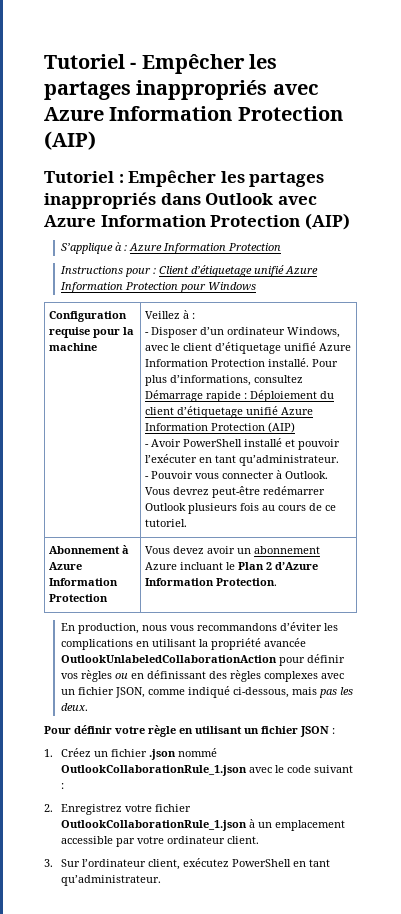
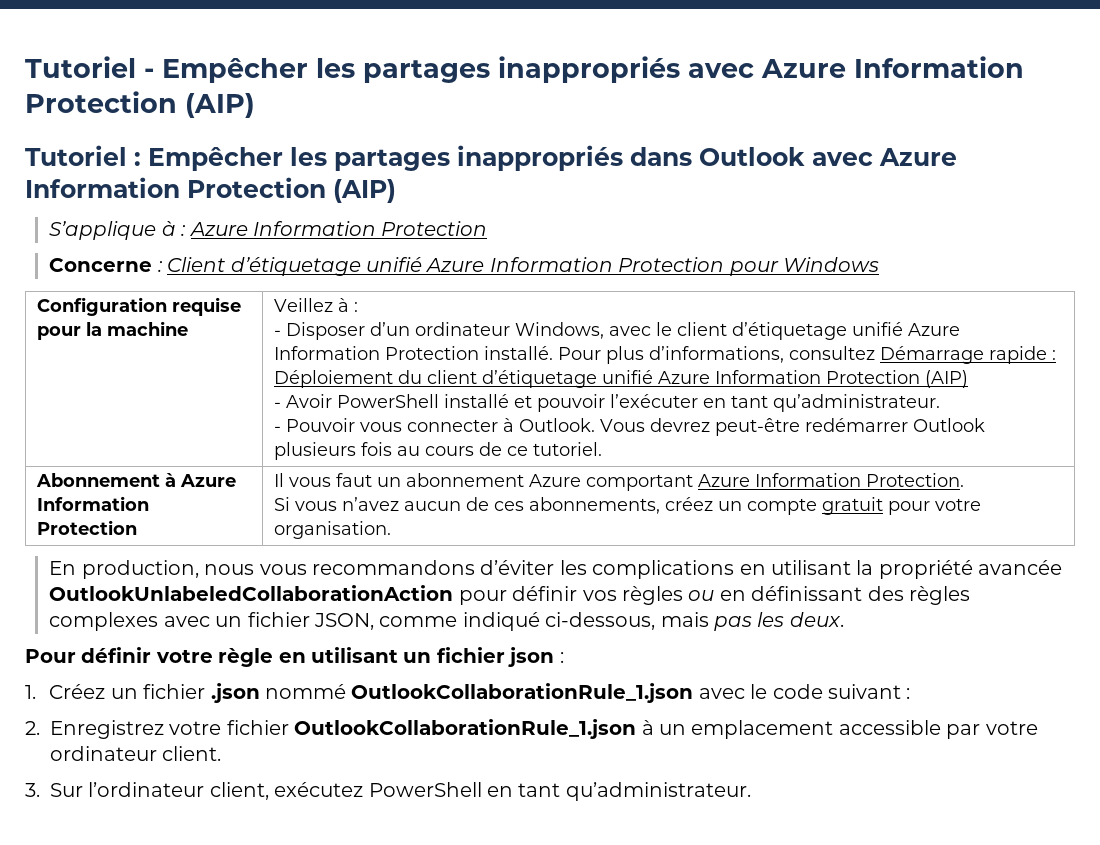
[60,266,152,277] Instructions pour -> [49,258,153,272] Concerne
[145,546,321,554] [145,562,319,570] [145,578,278,586] Vous devez avoir un abonnement Azure incluant le Plan 2 d’Azure Information Protection. -> [274,473,965,491] [274,497,982,515] [274,521,392,539] Il vous faut un abonnement Azure comportant Azure Information Protection. // Si vous n’avez aucun de ces abonnements, créez un compte gratuit pour votre organisation.
[300,726,329,737] JSON -> [508,647,555,667] json

